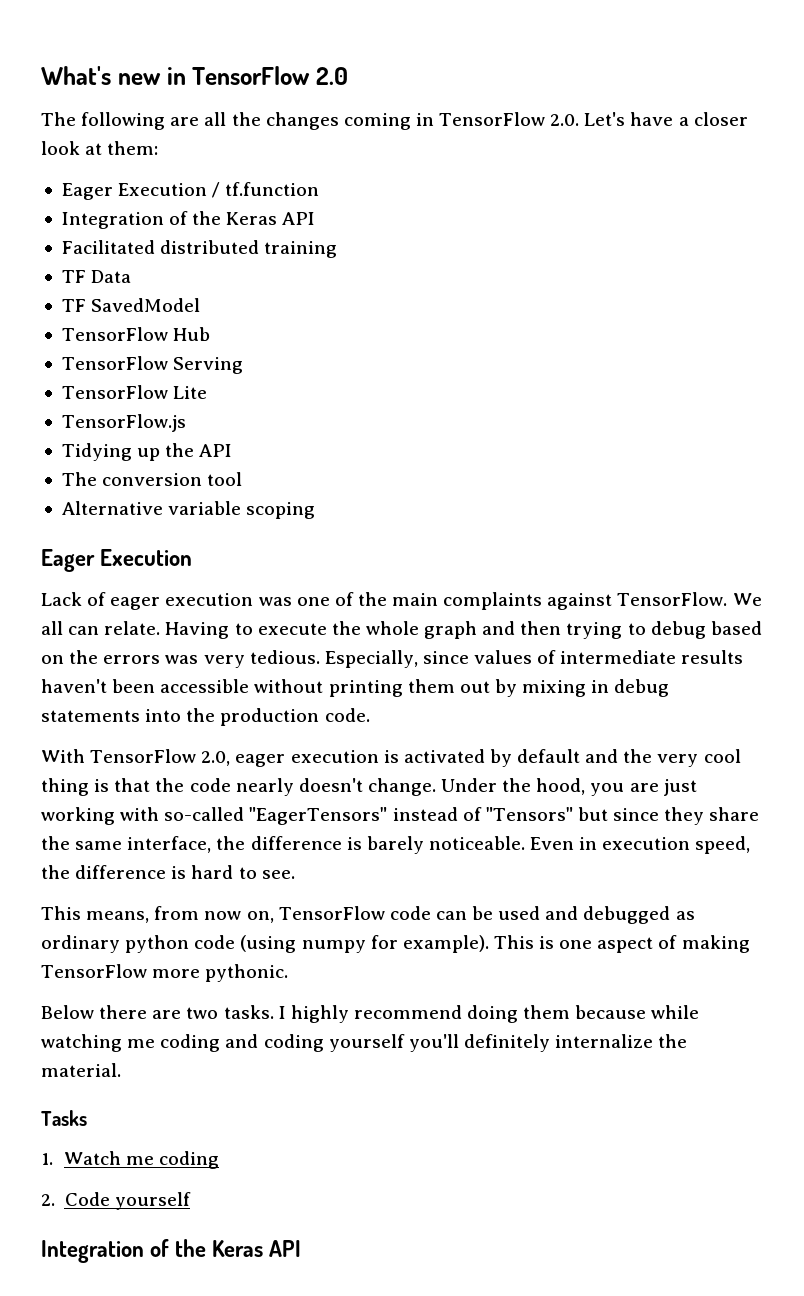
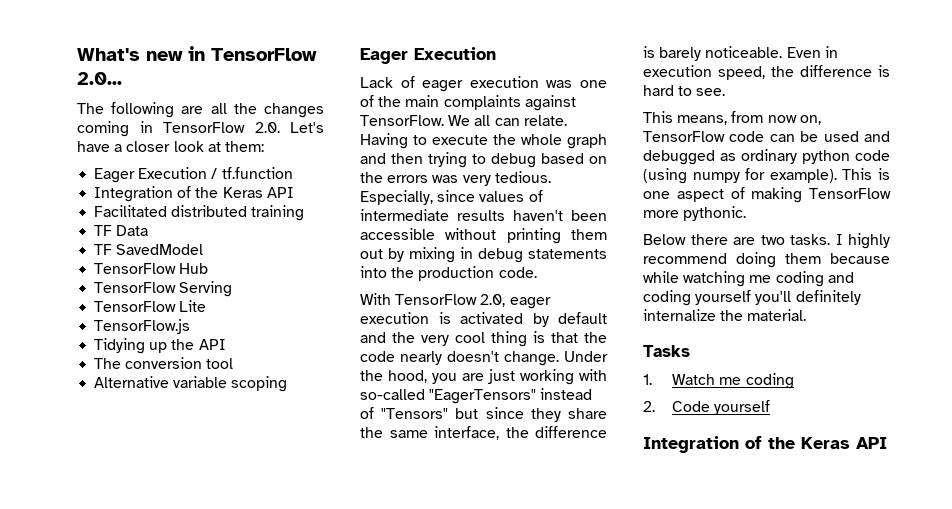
[316,67,348,85] 2.0 -> [77,72,122,85] 2.0...

